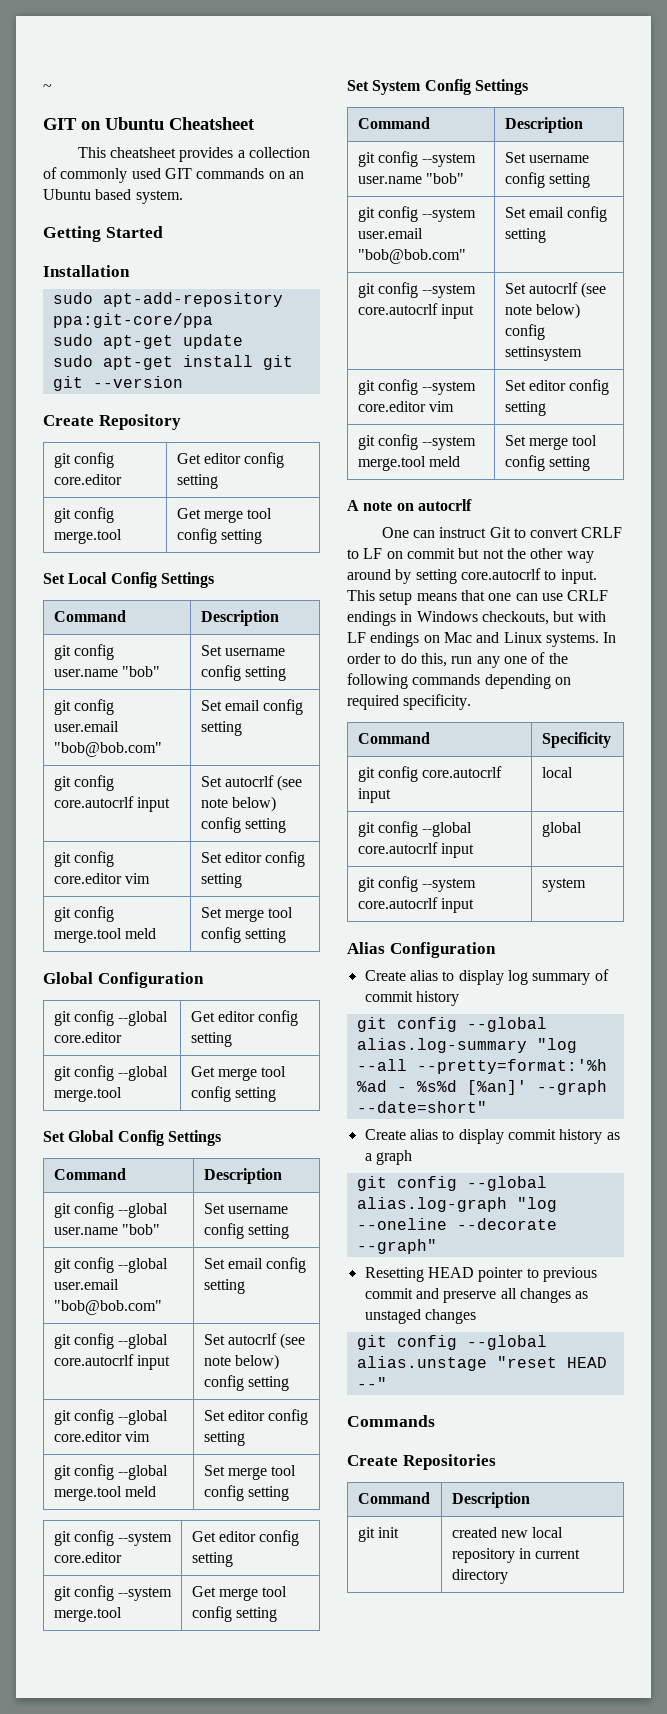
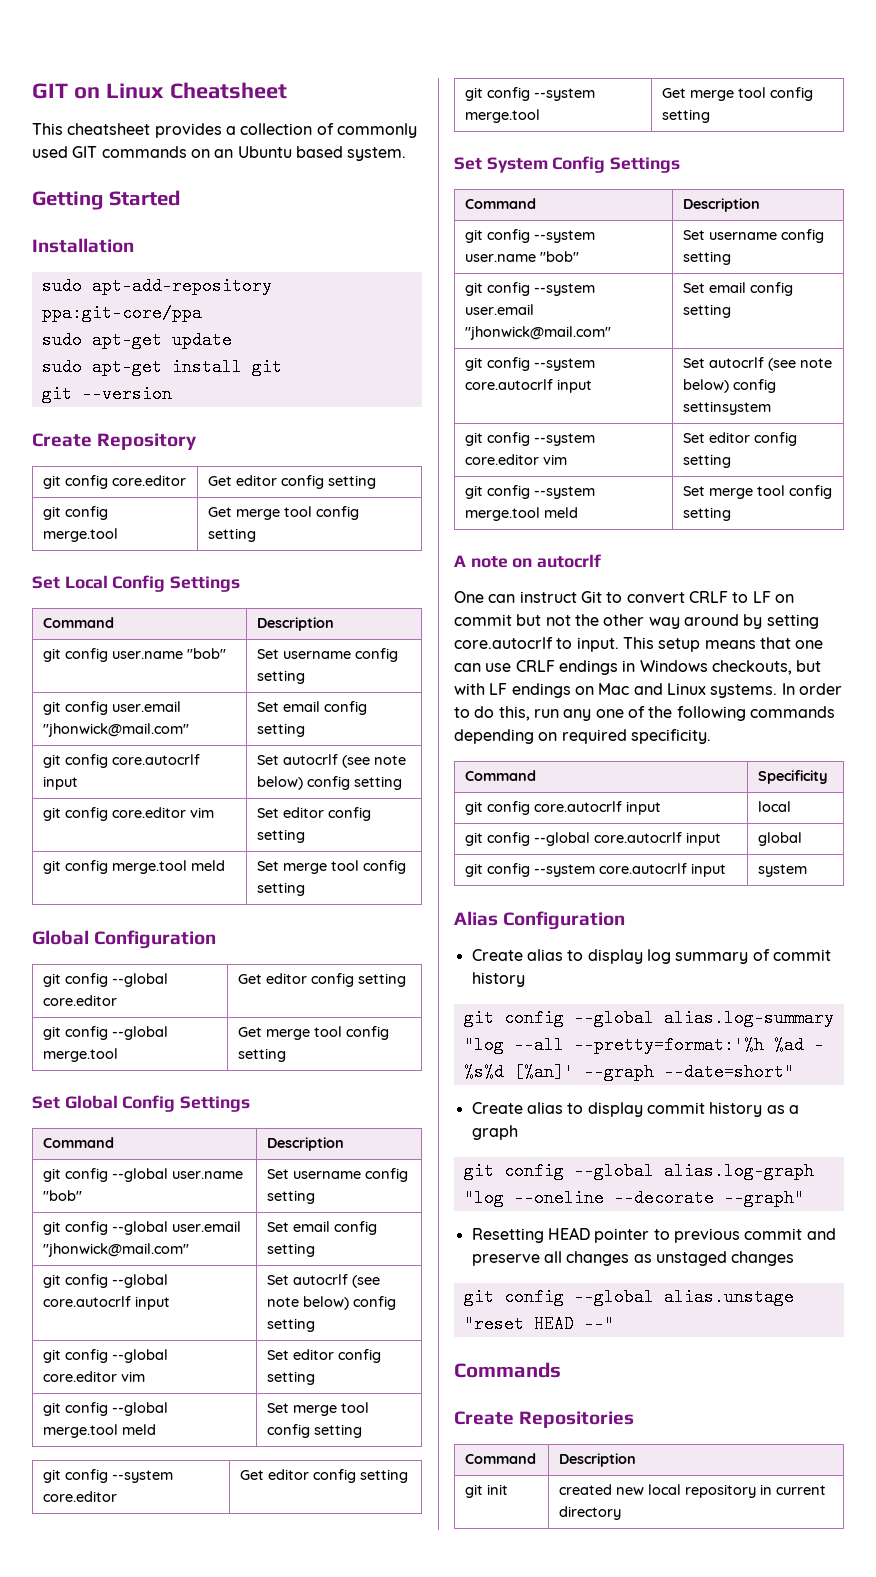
[43,84,52,91] ~ // -> (32, 91) none
[105,117,164,130] Ubuntu -> [105,83,164,99] Linux
[53,742,162,757] "bob@bob.com" -> [43,723,190,737] "jhonwick@mail.com"
[53,1300,162,1315] "bob@bob.com" -> [43,1243,190,1257] "jhonwick@mail.com"
[357,249,466,264] "bob@bob.com" -> [465,326,612,340] "jhonwick@mail.com"

